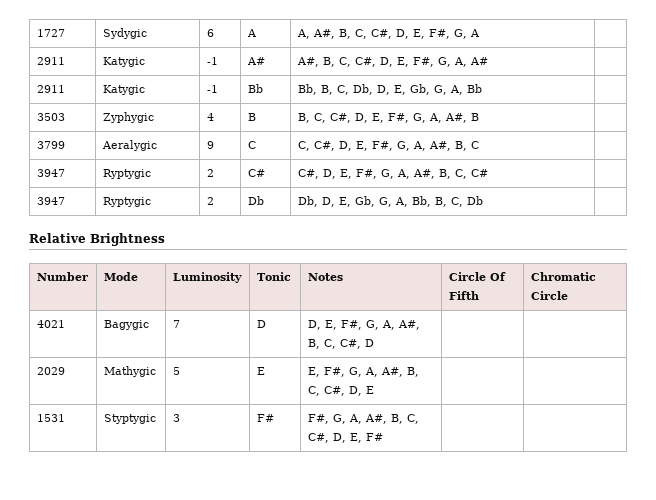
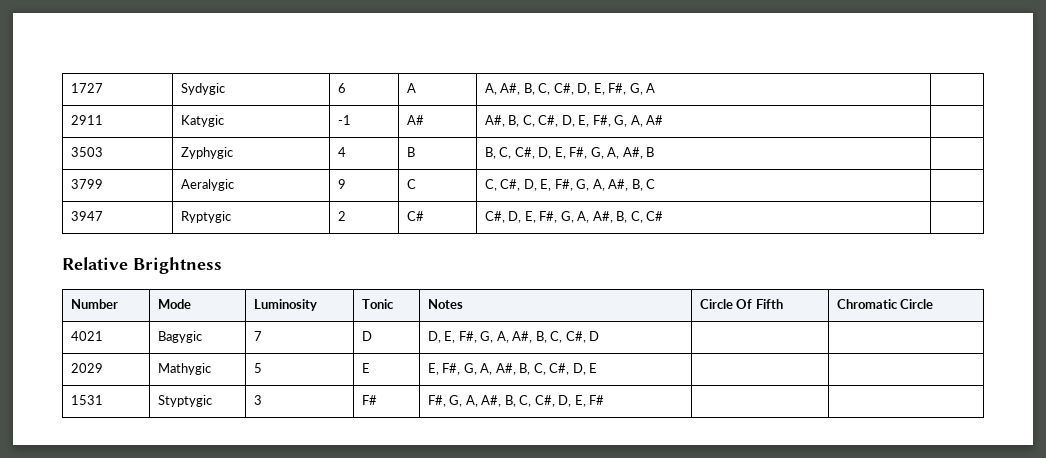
[36,85,65,93] [102,85,145,95] [206,85,218,93] [247,84,263,93] [297,84,482,95] // 2911 | Katygic | -1 | Bb | Bb, B, C, Db, D, E, Gb, G, A, Bb | -> (664, 120) none
[36,197,65,205] [102,197,151,207] [206,197,214,205] [247,196,264,205] [297,196,483,207] // 3947 | Ryptygic | 2 | Db | Db, D, E, Gb, G, A, Bb, B, C, Db | -> (664, 216) none

